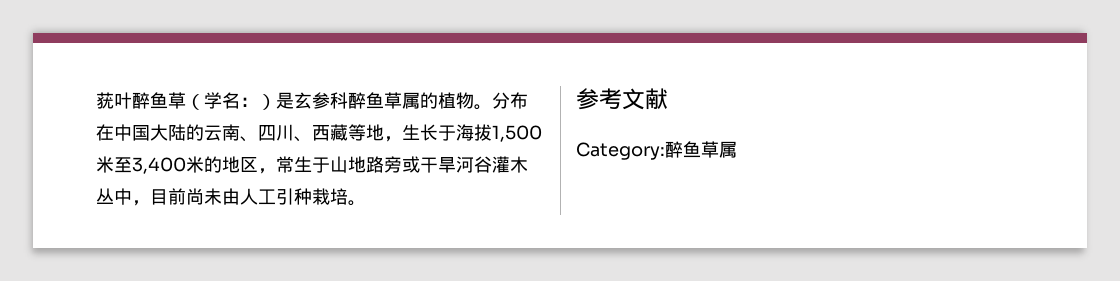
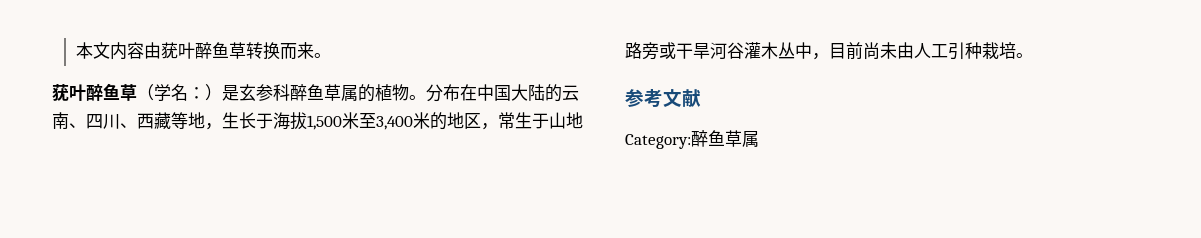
(96, 100) none -> [75,42,331,60] 本文内容由莸叶醉鱼草转换而来。 //

